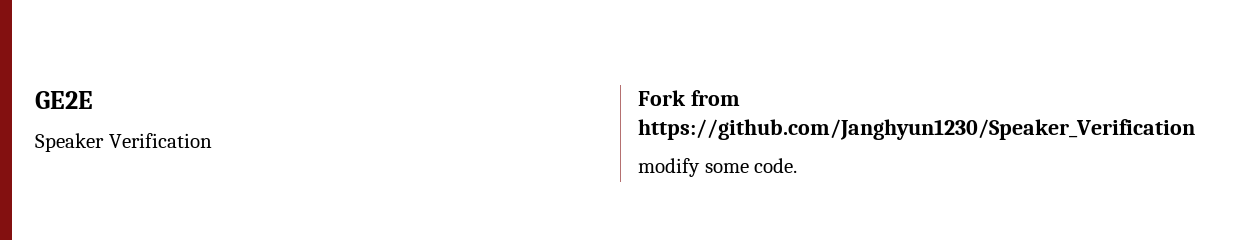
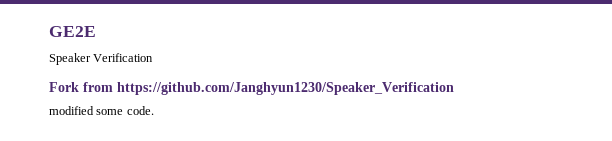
[638,158,700,177] modify -> [49,106,94,115] modified

